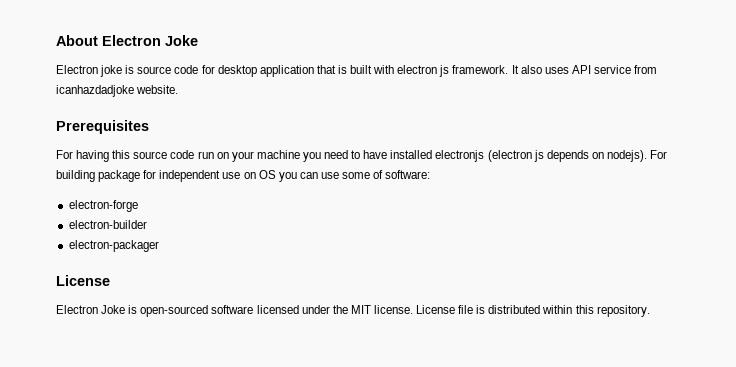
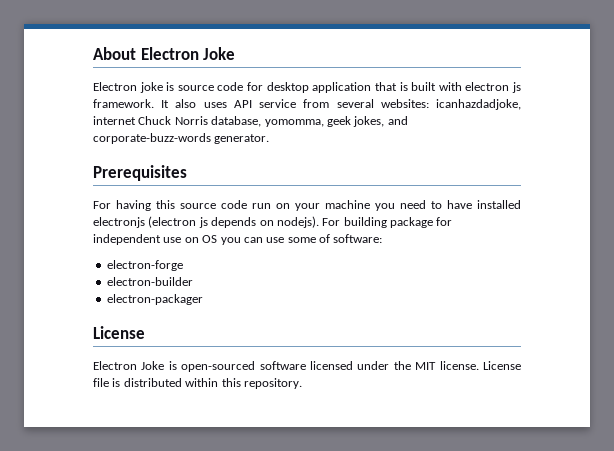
[56,85,179,97] icanhazdadjoke website. -> [336,99,521,110] [93,116,408,127] [93,133,270,144] several websites: icanhazdadjoke, internet Chuck Norris database, yomomma, geek jokes, and corporate-buzz-words generator.

